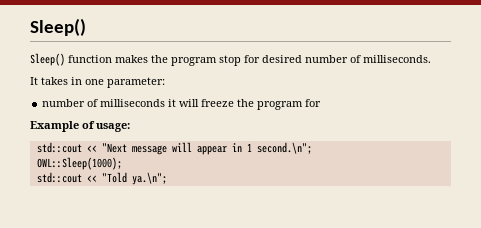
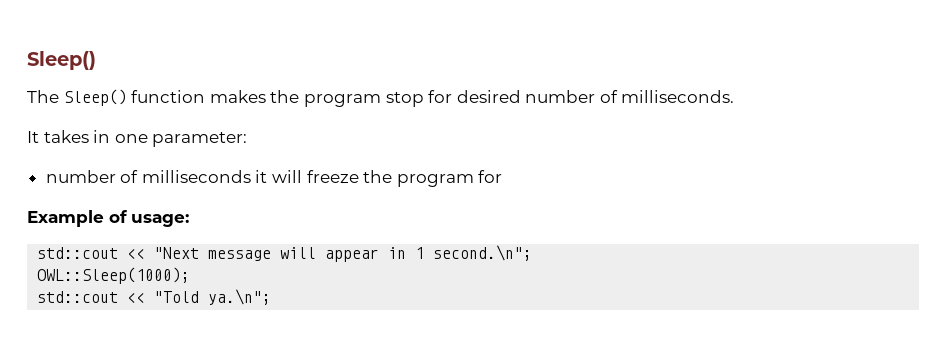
(86, 27) none -> [27,90,59,103] The

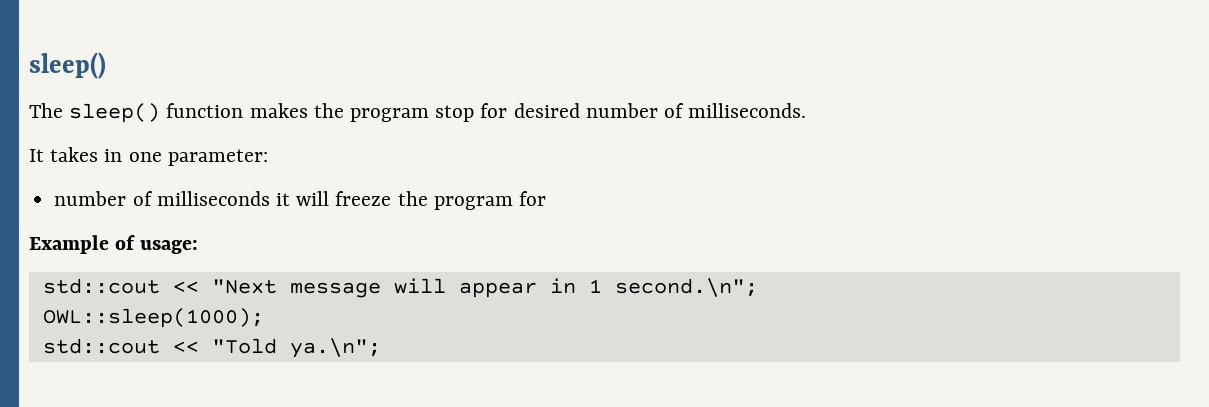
[27,51,96,70] Sleep() -> [29,52,106,79] sleep()
[63,89,127,106] Sleep() -> [69,103,161,123] sleep()
[37,267,191,284] OWL::Sleep(1000); -> [42,308,264,328] OWL::sleep(1000);

